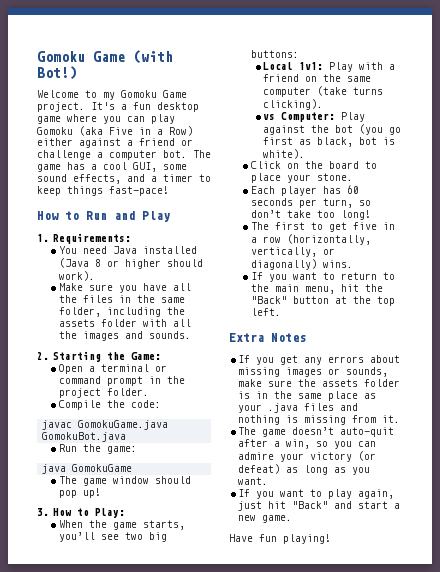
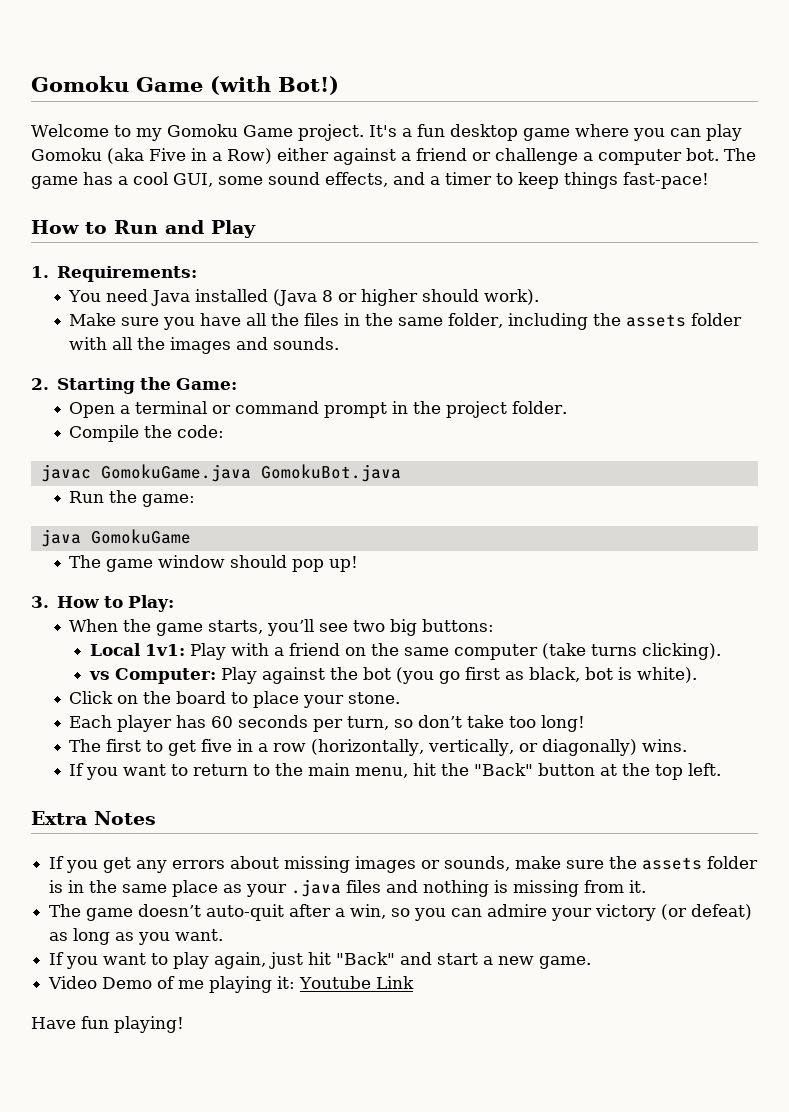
(293, 519) none -> [48,976,415,993] // Video Demo of me playing it: Youtube Link

